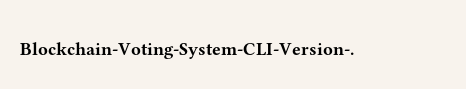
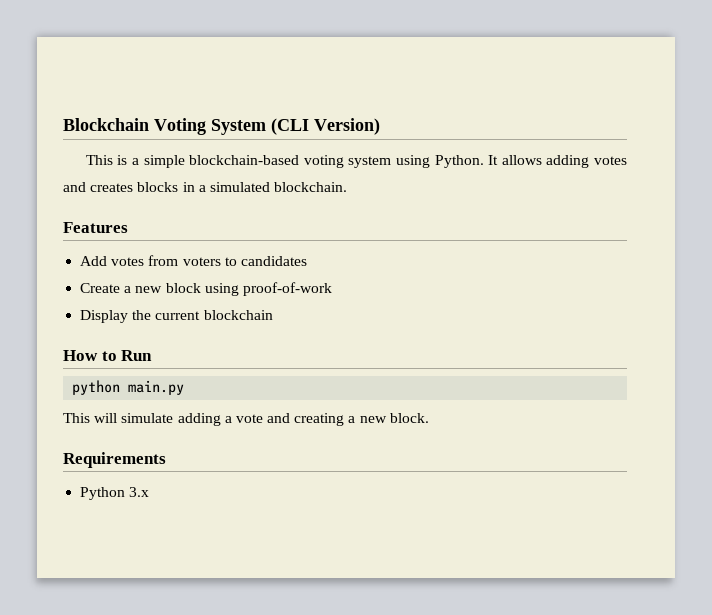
[20,42,354,59] Blockchain-Voting-System-CLI-Version-. -> [63,118,380,135] [85,155,628,168] [63,182,348,192] [63,222,128,233] [80,255,307,266] [80,282,332,296] [80,310,273,323] [63,350,153,361] [72,380,185,395] [63,413,429,426] [63,452,166,468] [80,487,150,500] Blockchain Voting System (CLI Version) // This is a simple blockchain-based voting system using Python. It allows adding votes and creates blocks in a simulated blockchain. // Features // Add votes from voters to candidates // Create a new block using proof-of-work // Display the current blockchain // How to Run // python main.py // This will simulate adding a vote and creating a new block. // Requirements // Python 3.x

